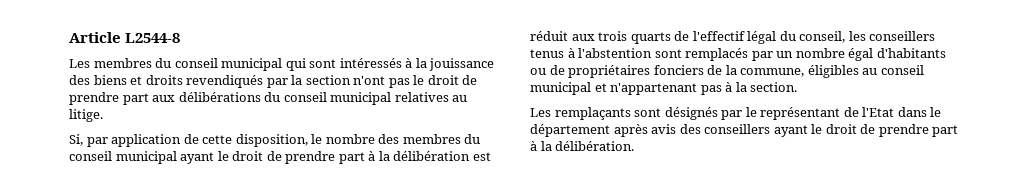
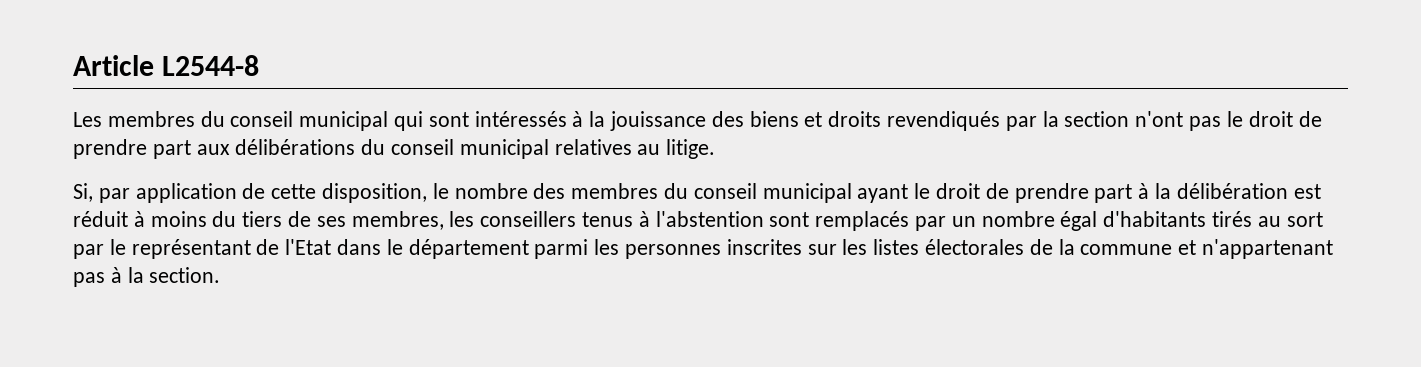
[571,31,846,44] aux trois quarts de l'effectif légal du conseil, -> [133,211,444,230] à moins du tiers de ses membres,
[530,65,924,78] [530,82,798,95] [530,107,718,120] ou de propriétaires fonciers de la commune, éligibles au conseil municipal et n'appartenant pas à la section. // Les remplaçants sont désignés -> [1212,211,1323,227] tirés au sort
[613,124,959,137] [530,141,635,151] après avis des conseillers ayant le droit de prendre part à la délibération. -> [534,239,1334,259] [73,267,221,287] parmi les personnes inscrites sur les listes électorales de la commune et n'appartenant pas à la section.

